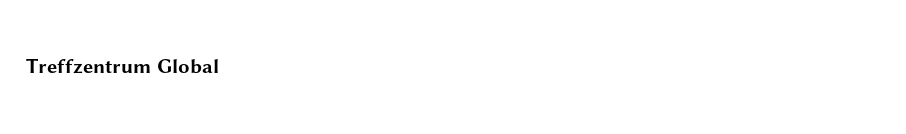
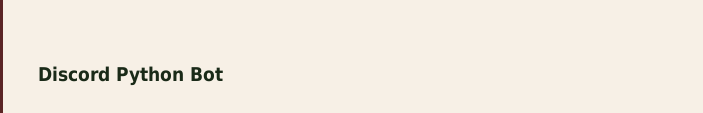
[26,58,219,74] Treffzentrum Global -> [38,66,223,86] Discord Python Bot

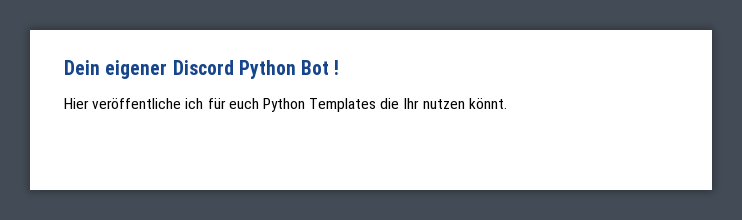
(38, 74) none -> [64,60,168,79] Dein eigener
(223, 74) none -> [334,60,340,75] [64,98,507,112] ! // Hier veröffentliche ich für euch Python Templates die Ihr nutzen könnt.

